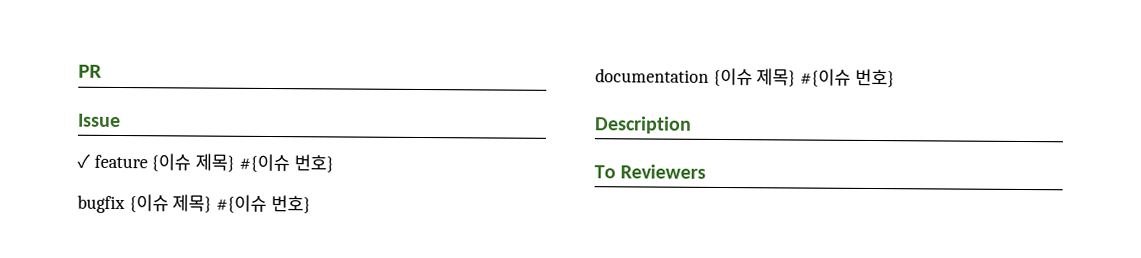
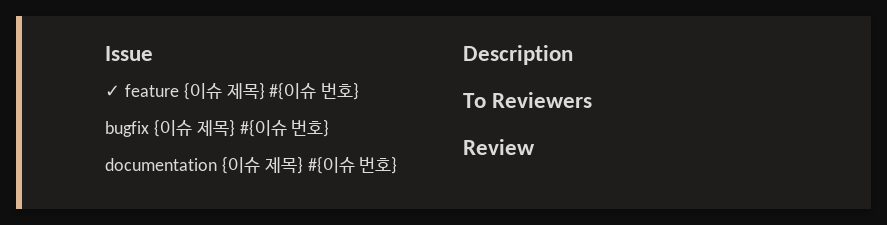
[78,64,102,78] PR // -> (105, 53) none
(707, 171) none -> [463,139,535,155] // Review

